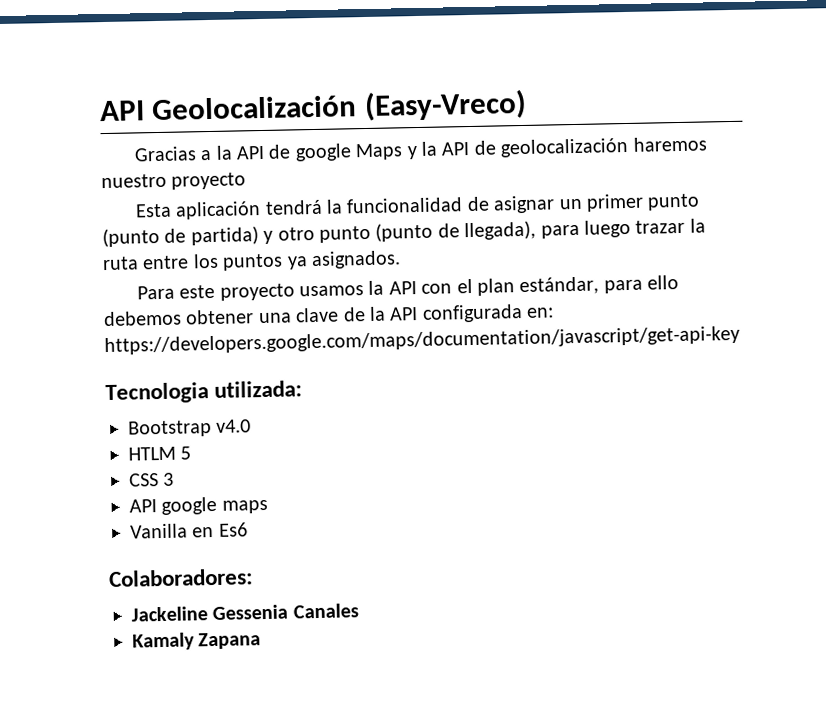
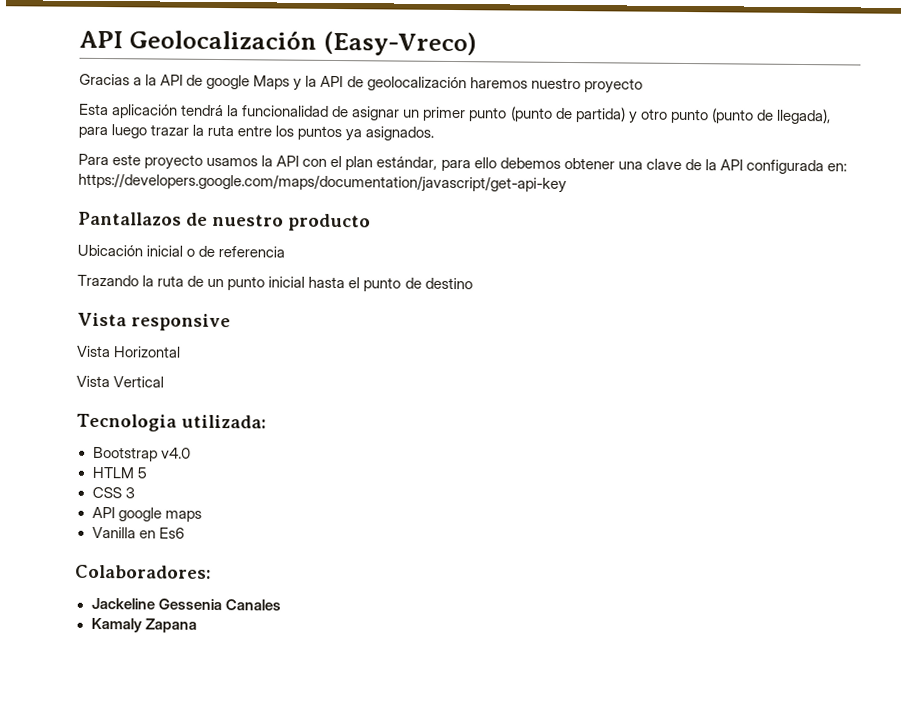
(740, 340) none -> [78,211,371,232] [77,244,286,258] [77,274,473,292] [77,312,231,332] [76,345,182,358] [76,375,165,388] // Pantallazos de nuestro producto // Ubicación inicial o de referencia // Trazando la ruta de un punto inicial hasta el punto de destino // Vista responsive // Vista Horizontal // Vista Vertical

